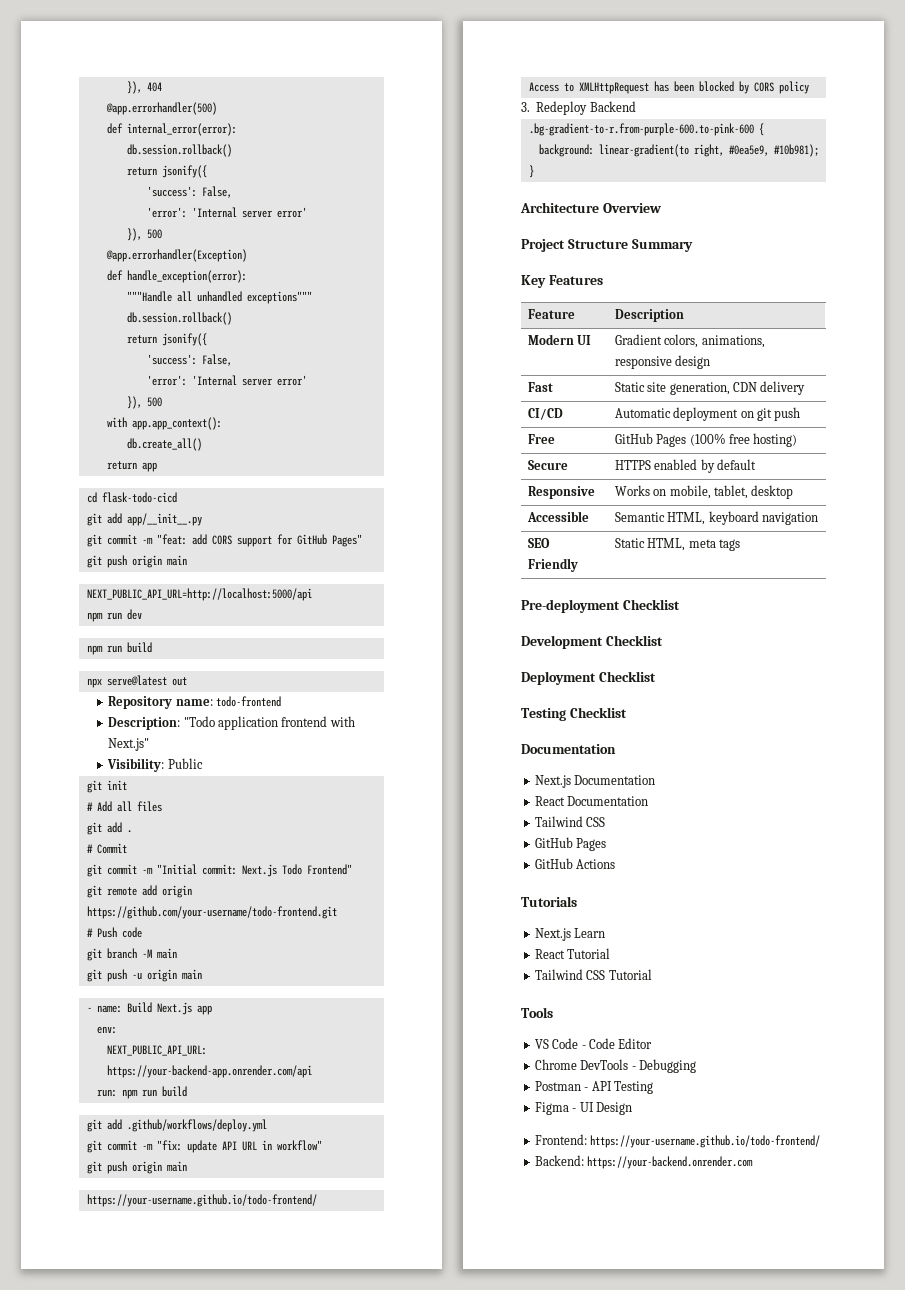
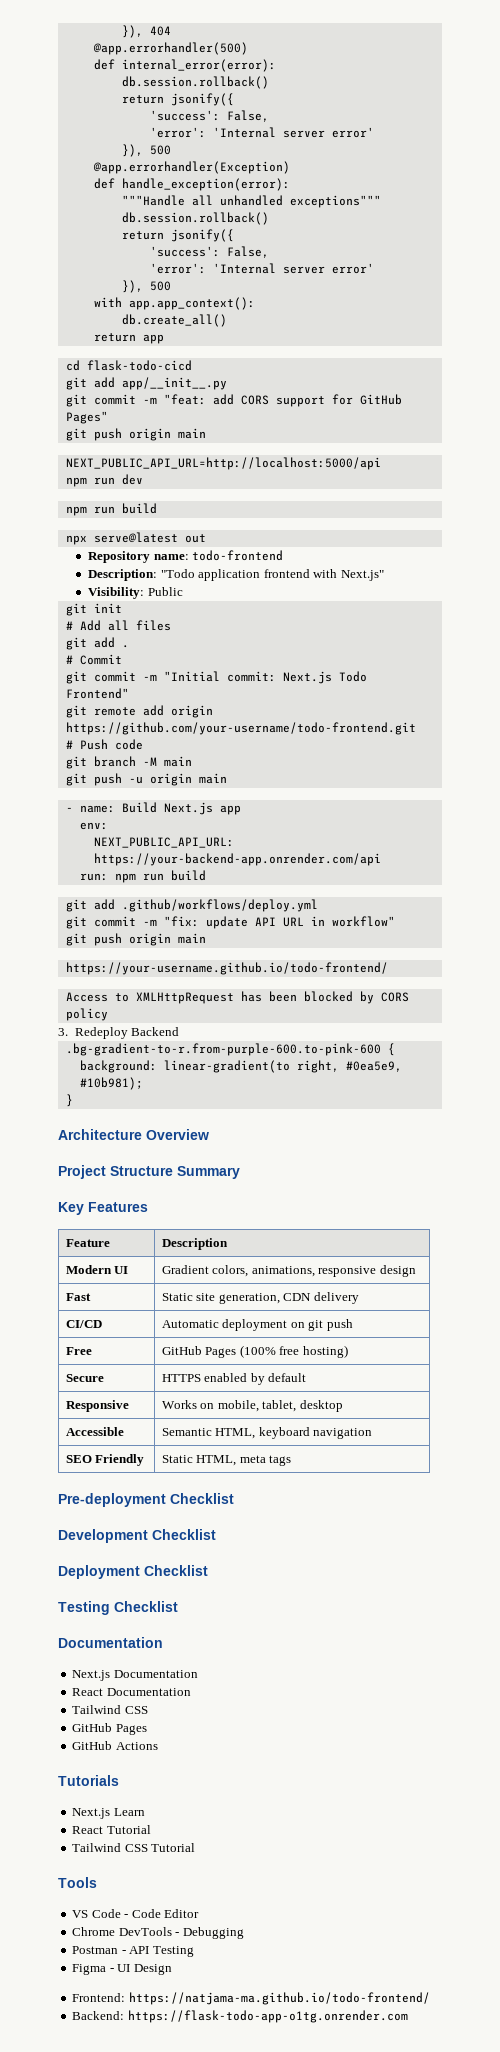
[590,1135,821,1148] https://your-username.github.io/todo-frontend/ -> [128,1992,430,2005] https://natjama-ma.github.io/todo-frontend/
[587,1156,754,1169] https://your-backend.onrender.com -> [127,2010,408,2023] https://flask-todo-app-o1tg.onrender.com

